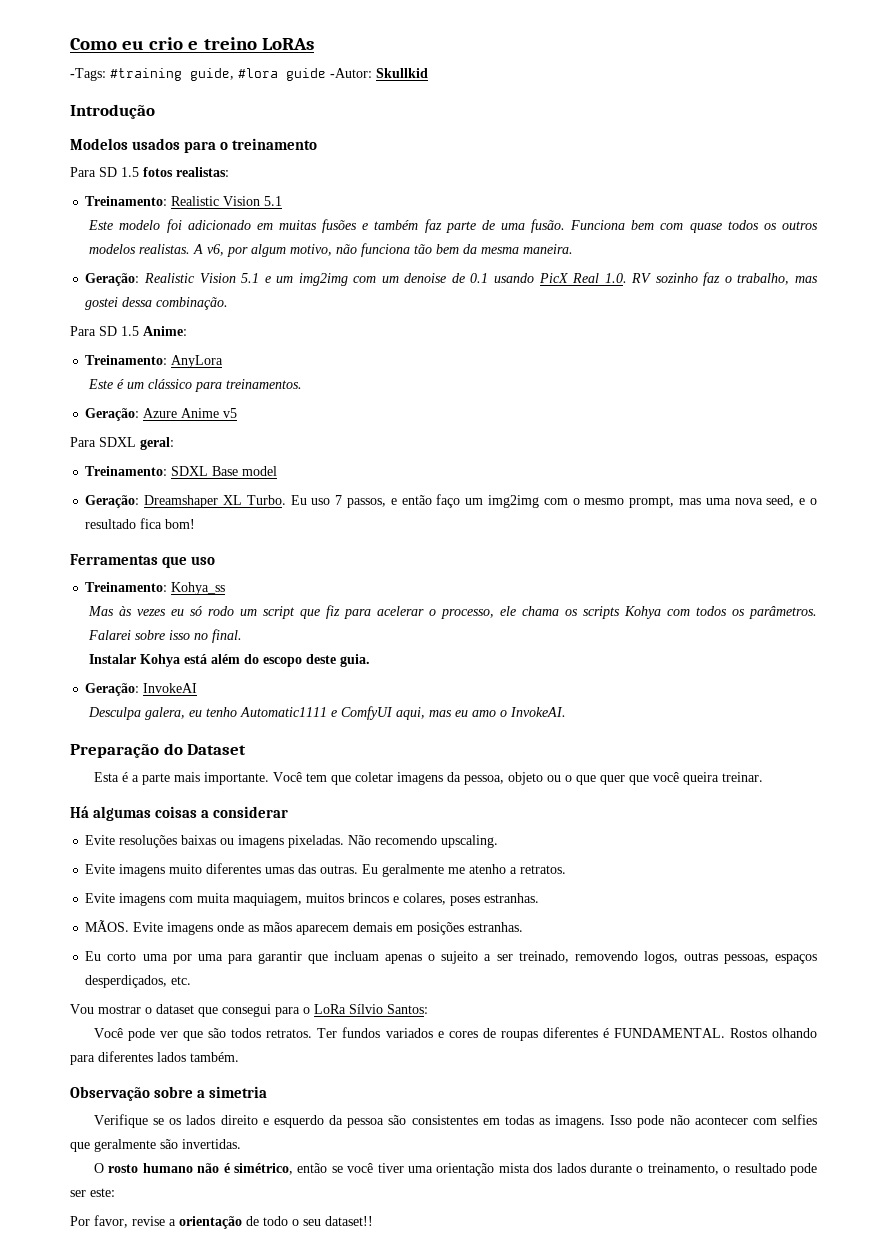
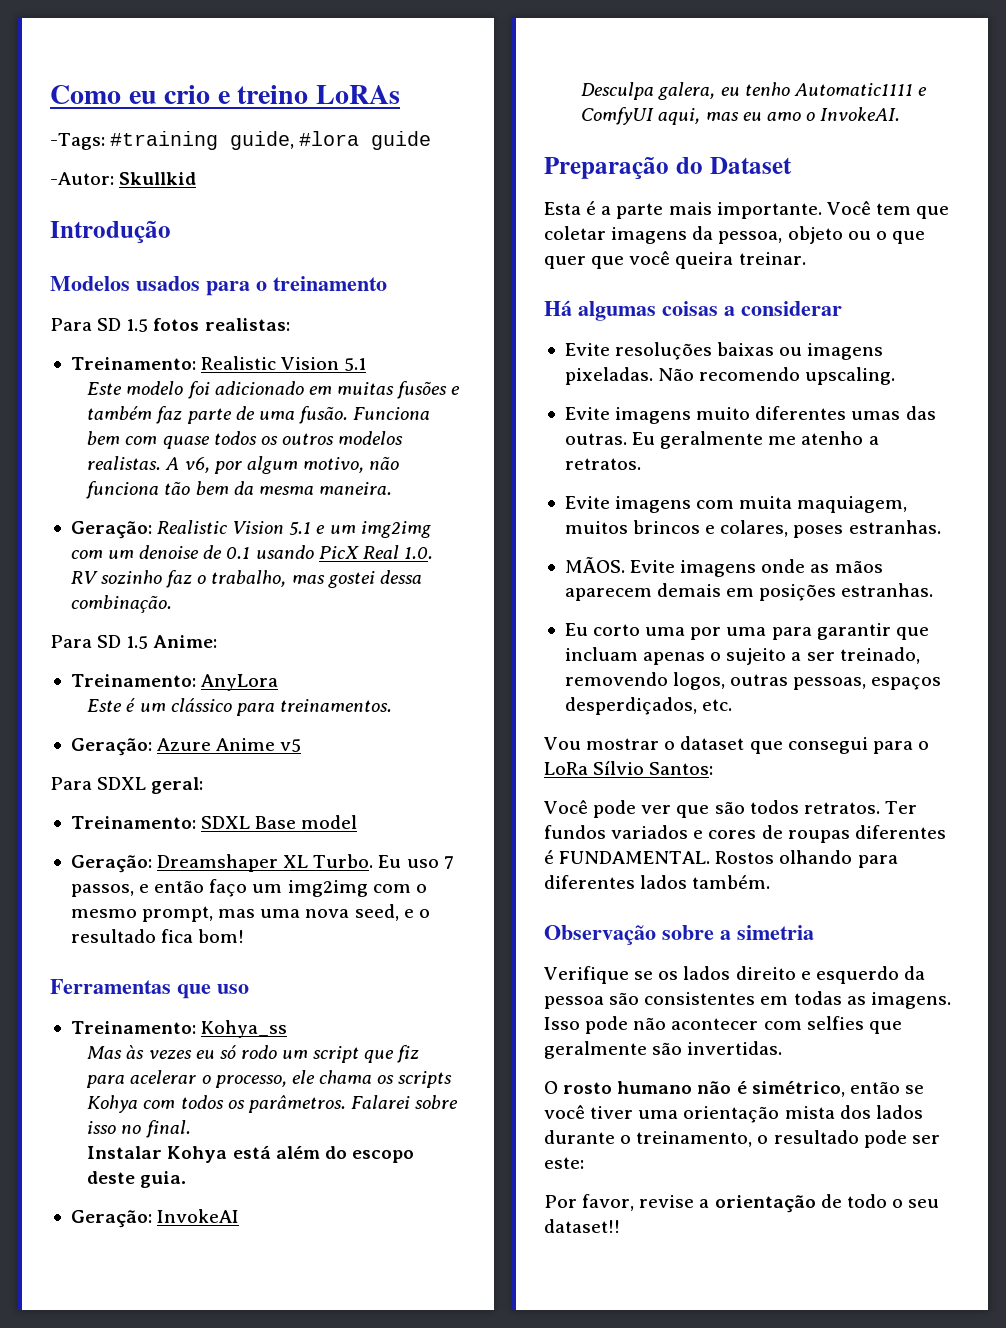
(326, 74) none -> (432, 140) //

